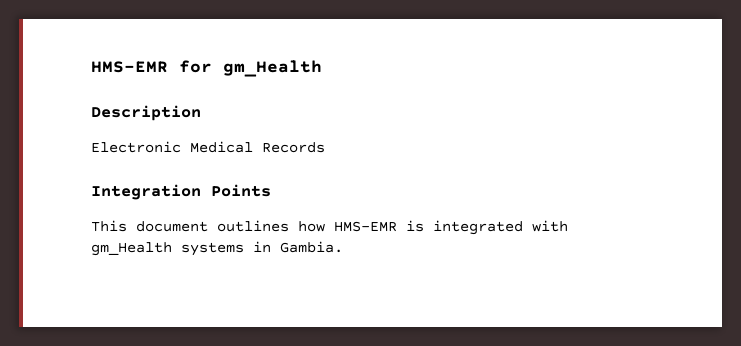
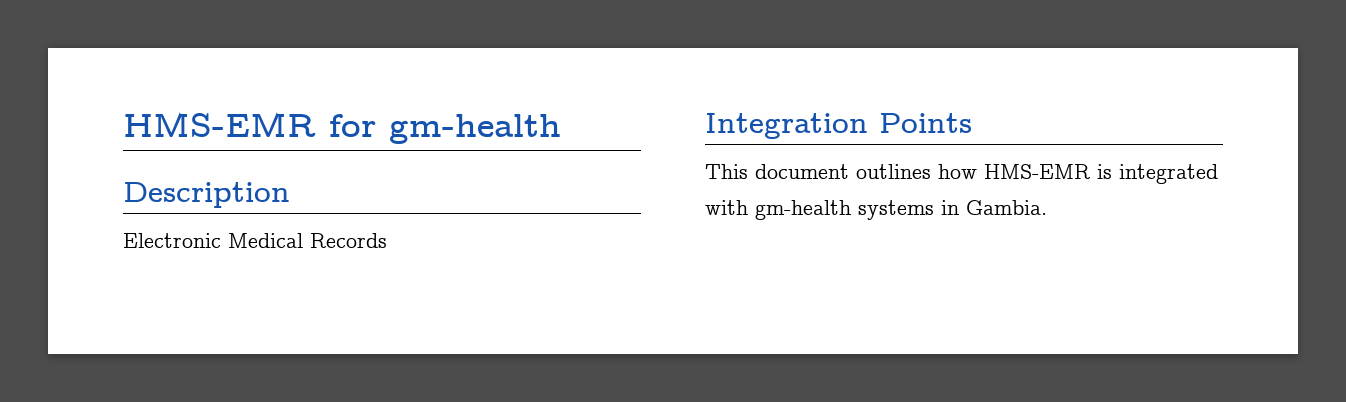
[223,60,322,77] gm_Health -> [389,114,561,144] gm-health
[91,242,172,256] gm_Health -> [755,200,851,220] gm-health

